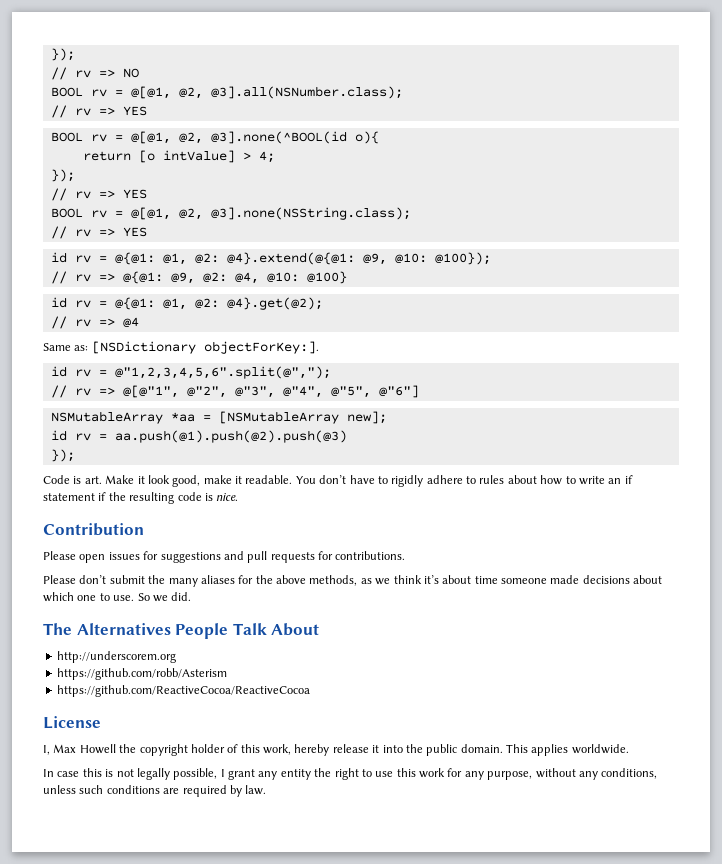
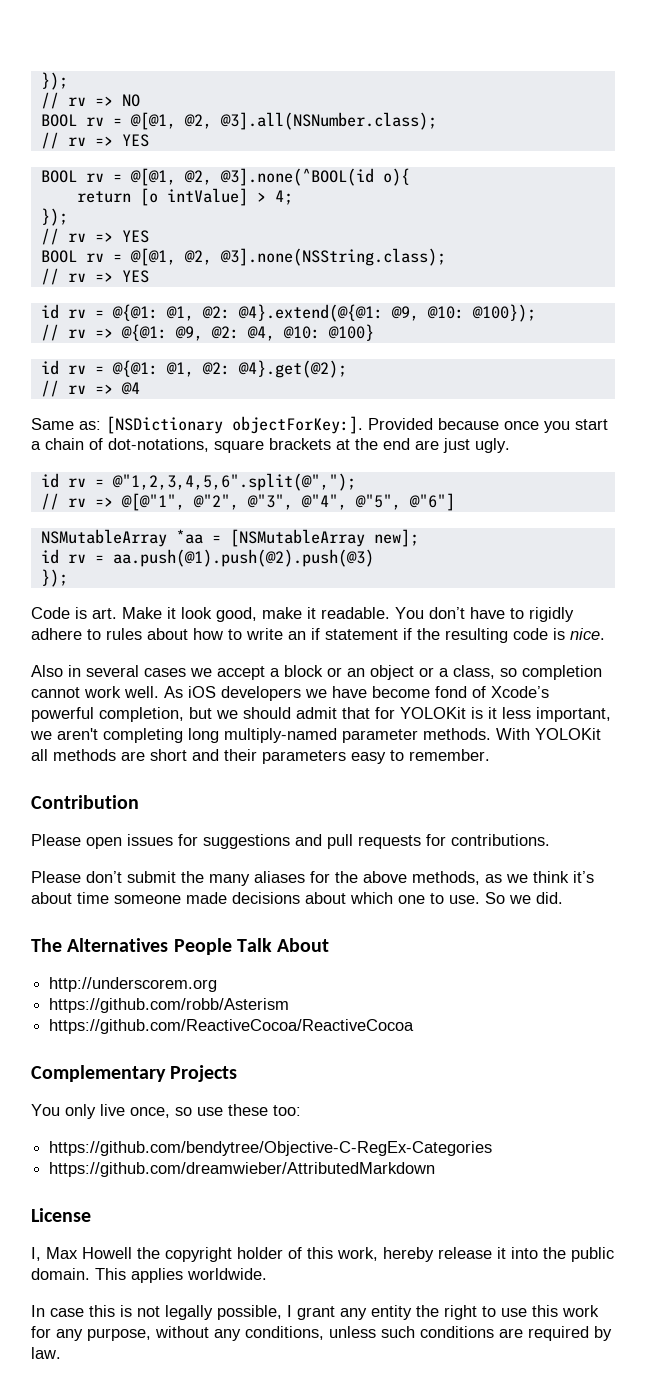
(319, 347) none -> [368,418,608,433] [31,438,510,453] Provided because once you start a chain of dot-notations, square brackets at the end are just ugly.
(239, 497) none -> [31,665,602,680] [31,686,549,701] [31,707,611,722] [30,728,601,743] [31,749,490,764] // Also in several cases we accept a block or an object or a class, so completion cannot work well. As iOS developers we have become fond of Xcode’s powerful completion, but we should admit that for YOLOKit is it less important, we aren't completing long multiply-named parameter methods. With YOLOKit all methods are short and their parameters easy to remember.
(310, 691) none -> [31,1065,238,1082] [31,1104,301,1119] [49,1141,493,1156] [49,1162,436,1177] // Complementary Projects // You only live once, so use these too: // https://github.com/bendytree/Objective-C-RegEx-Categories // https://github.com/dreamwieber/AttributedMarkdown

